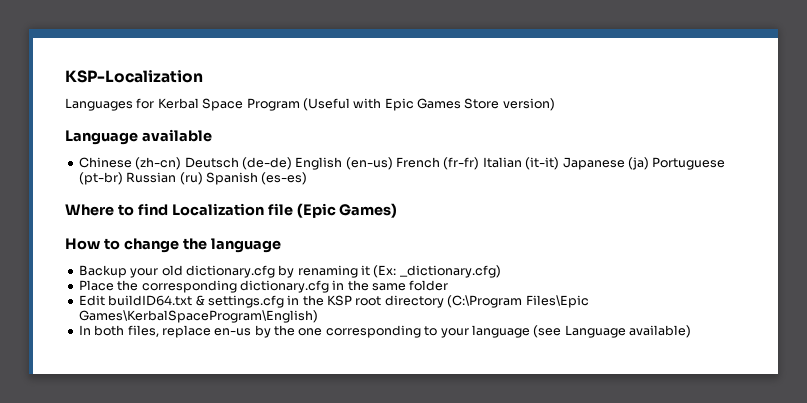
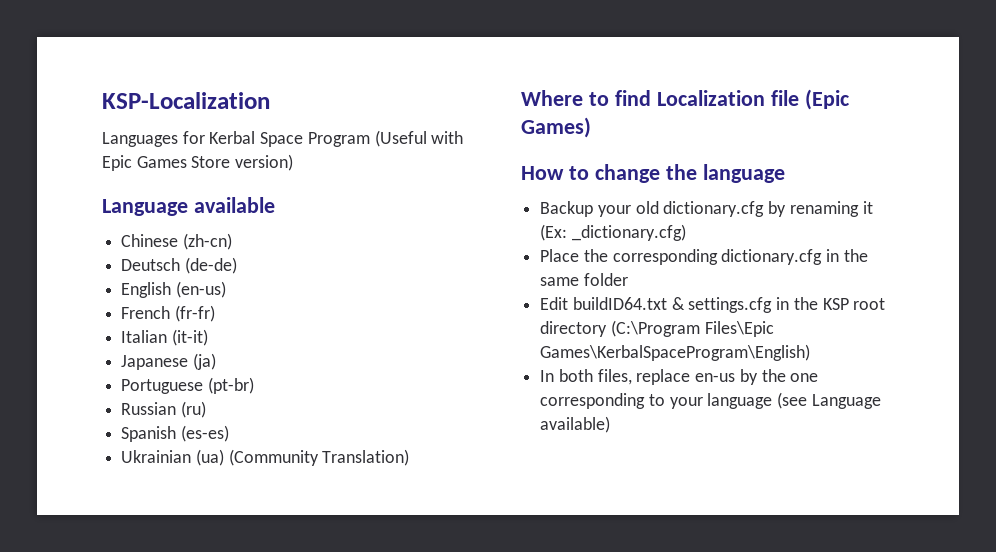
(182, 163) none -> (232, 241) //
(292, 163) none -> (237, 265) //
(393, 163) none -> (226, 289) //
(480, 163) none -> (215, 313) //
(560, 163) none -> (208, 337) //
(649, 163) none -> (216, 361) //
(123, 178) none -> (254, 385) //
(203, 178) none -> (206, 409) //
(308, 178) none -> [121,449,410,466] // Ukrainian (ua) (Community Translation)

